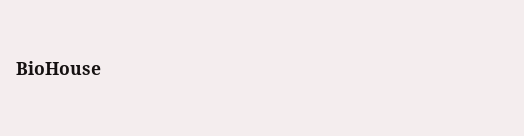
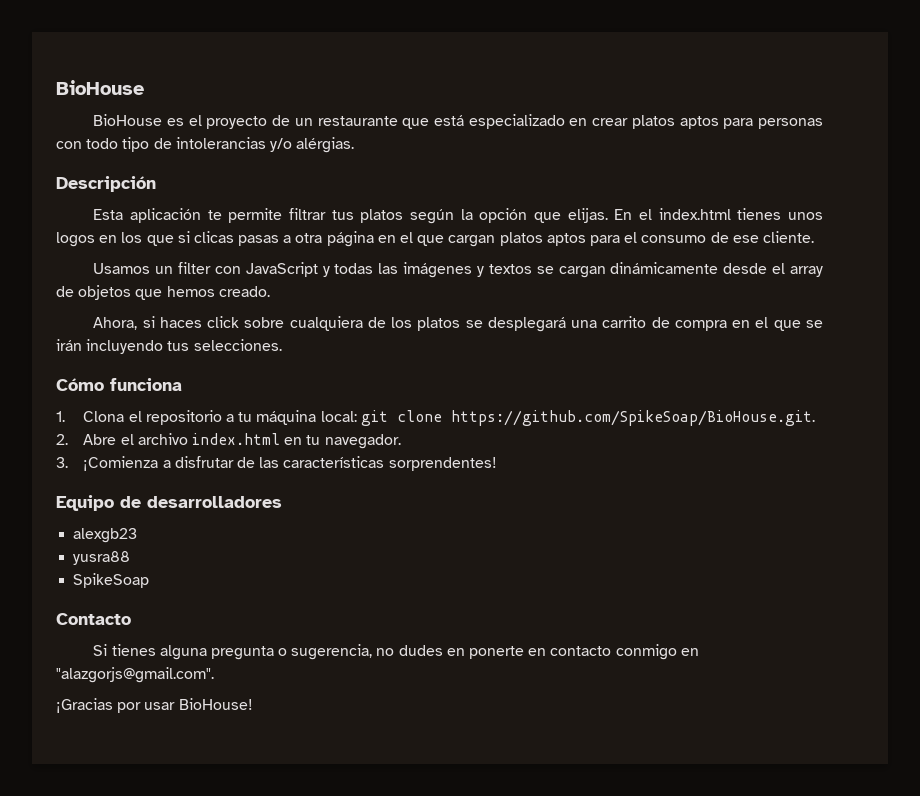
[16,61,101,75] BioHouse -> [56,80,144,95] [93,114,823,129] [56,137,355,153] [56,176,156,192] [93,208,823,224] [56,231,814,247] [93,262,823,278] [56,285,270,300] [93,316,823,332] [56,339,282,354] [56,378,182,391] [56,410,815,426] [56,433,401,449] [56,456,497,471] [56,495,282,511] [73,528,138,543] [73,551,131,565] [73,573,150,588] [56,613,131,625] [93,644,699,660] [56,667,214,683] [56,698,253,713] BioHouse // BioHouse es el proyecto de un restaurante que está especializado en crear platos aptos para personas con todo tipo de intolerancias y/o alérgias. // Descripción // Esta aplicación te permite filtrar tus platos según la opción que elijas. En el index.html tienes unos logos en los que si clicas pasas a otra página en el que cargan platos aptos para el consumo de ese cliente. // Usamos un filter con JavaScript y todas las imágenes y textos se cargan dinámicamente desde el array de objetos que hemos creado. // Ahora, si haces click sobre cualquiera de los platos se desplegará una carrito de compra en el que se irán incluyendo tus selecciones. // Cómo funciona // 1. Clona el repositorio a tu máquina local: git clone https://github.com/SpikeSoap/BioHouse.git. // 2. Abre el archivo index.html en tu navegador. // 3. ¡Comienza a disfrutar de las características sorprendentes! // Equipo de desarrolladores // alexgb23 // yusra88 // SpikeSoap // Contacto // Si tienes alguna pregunta o sugerencia, no dudes en ponerte en contacto conmigo en "alazgorjs@gmail.com". // ¡Gracias por usar BioHouse!

